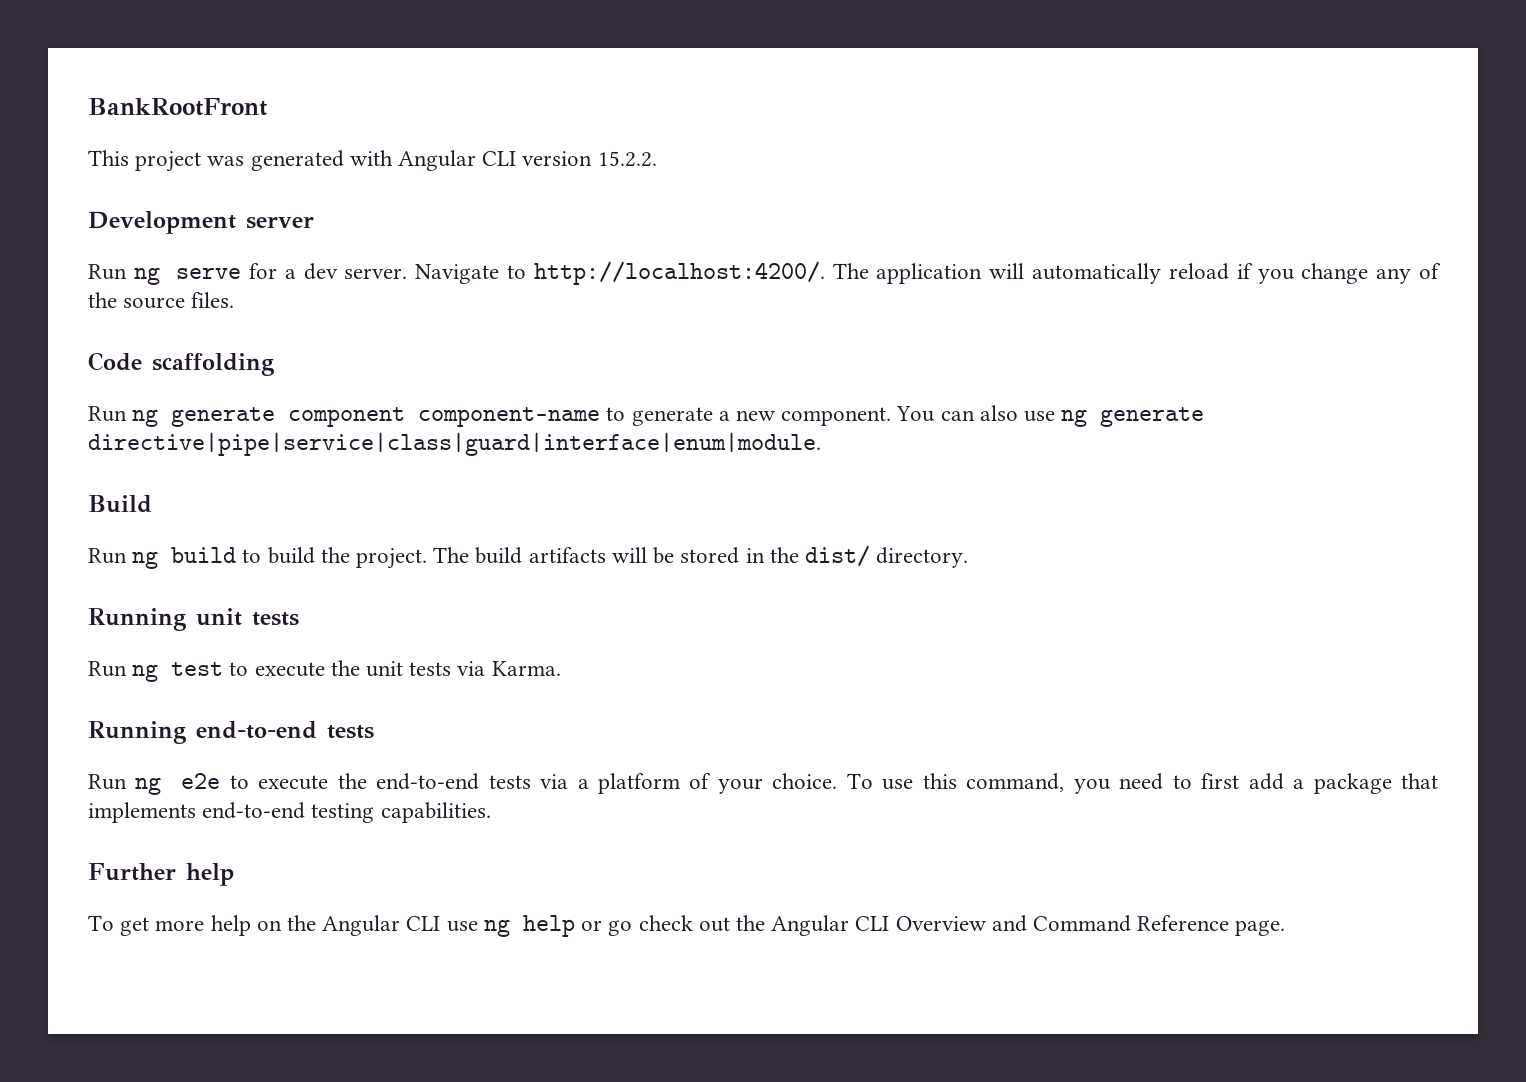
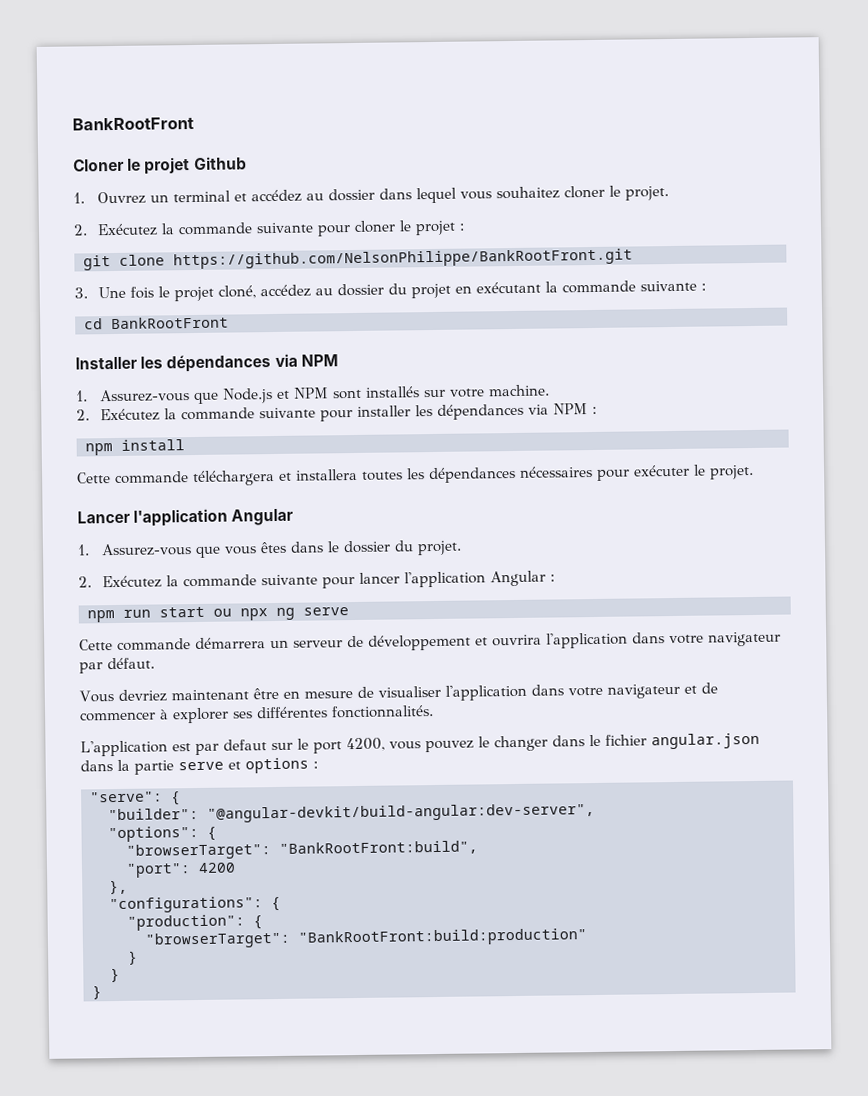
[88,98,268,116] [88,150,657,172] [88,211,314,234] [88,261,1442,285] [88,292,235,309] [88,352,274,376] [88,405,1205,427] [88,432,821,456] [88,495,152,513] [88,545,969,569] [88,608,299,631] [88,660,561,682] [88,721,374,744] [88,773,1439,795] [88,802,491,823] [88,863,234,886] [88,915,1286,937] BankRootFront // This project was generated with Angular CLI version 15.2.2. // Development server // Run ng serve for a dev server. Navigate to http://localhost:4200/. The application will automatically reload if you change any of the source files. // Code scaffolding // Run ng generate component component-name to generate a new component. You can also use ng generate directive|pipe|service|class|guard|interface|enum|module. // Build // Run ng build to build the project. The build artifacts will be stored in the dist/ directory. // Running unit tests // Run ng test to execute the unit tests via Karma. // Running end-to-end tests // Run ng e2e to execute the end-to-end tests via a platform of your choice. To use this command, you need to first add a package that implements end-to-end testing capabilities. // Further help // To get more help on the Angular CLI use ng help or go check out the Angular CLI Overview and Command Reference page. -> [72,116,194,131] [73,156,247,175] [73,185,669,205] [73,220,465,237] [83,248,633,271] [74,280,706,302] [84,316,229,330] [75,353,338,373] [75,384,550,405] [76,403,597,422] [85,439,185,456] [77,464,754,487] [77,508,295,527] [77,540,462,559] [78,570,555,589] [87,606,349,623] [79,631,781,651] [79,657,155,674] [79,682,718,703] [80,705,434,724] [80,732,760,757] [80,757,318,775] [90,791,181,806] [108,803,595,823] [108,825,217,843] [126,840,478,860] [126,862,236,878] [109,879,128,895] [109,896,281,914] [127,914,263,931] [145,928,587,949] [128,950,138,965] [110,967,120,983] [92,985,102,1000] BankRootFront // Cloner le projet Github // 1. Ouvrez un terminal et accédez au dossier dans lequel vous souhaitez cloner le projet. // 2. Exécutez la commande suivante pour cloner le projet : // git clone https://github.com/NelsonPhilippe/BankRootFront.git // 3. Une fois le projet cloné, accédez au dossier du projet en exécutant la commande suivante : // cd BankRootFront // Installer les dépendances via NPM // 1. Assurez-vous que Node.js et NPM sont installés sur votre machine. // 2. Exécutez la commande suivante pour installer les dépendances via NPM : // npm install // Cette commande téléchargera et installera toutes les dépendances nécessaires pour exécuter le projet. // Lancer l'application Angular // 1. Assurez-vous que vous êtes dans le dossier du projet. // 2. Exécutez la commande suivante pour lancer l'application Angular : // npm run start ou npx ng serve // Cette commande démarrera un serveur de développement et ouvrira l'application dans votre navigateur par défaut. // Vous devriez maintenant être en mesure de visualiser l'application dans votre navigateur et de commencer à explorer ses différentes fonctionnalités. // L'application est par defaut sur le port 4200, vous pouvez le changer dans le fichier angular.json dans la partie serve et options : // "serve": { // "builder": "@angular-devkit/build-angular:dev-server", // "options": { // "browserTarget": "BankRootFront:build", // "port": 4200 // }, // "configurations": { // "production": { // "browserTarget": "BankRootFront:build:production" // } // } // }

